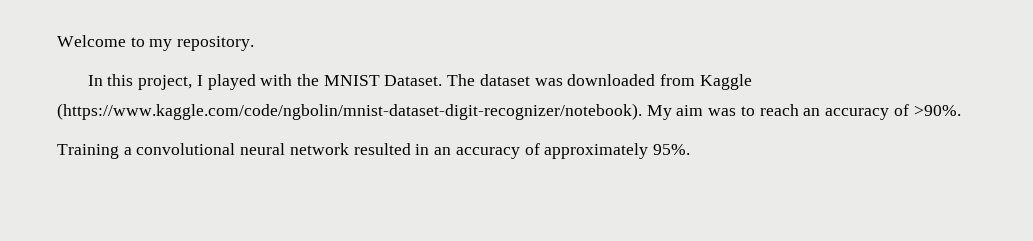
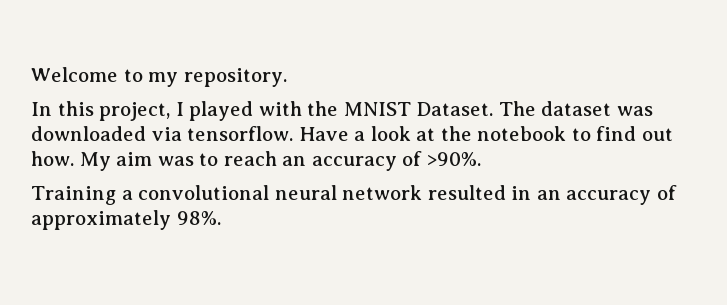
[660,74,752,90] [57,103,642,120] from Kaggle (https://www.kaggle.com/code/ngbolin/mnist-dataset-digit-recognizer/notebook). -> [151,126,673,141] [31,151,74,166] via tensorflow. Have a look at the notebook to find out how.
[652,144,690,155] 95%. -> [176,211,221,225] 98%.

